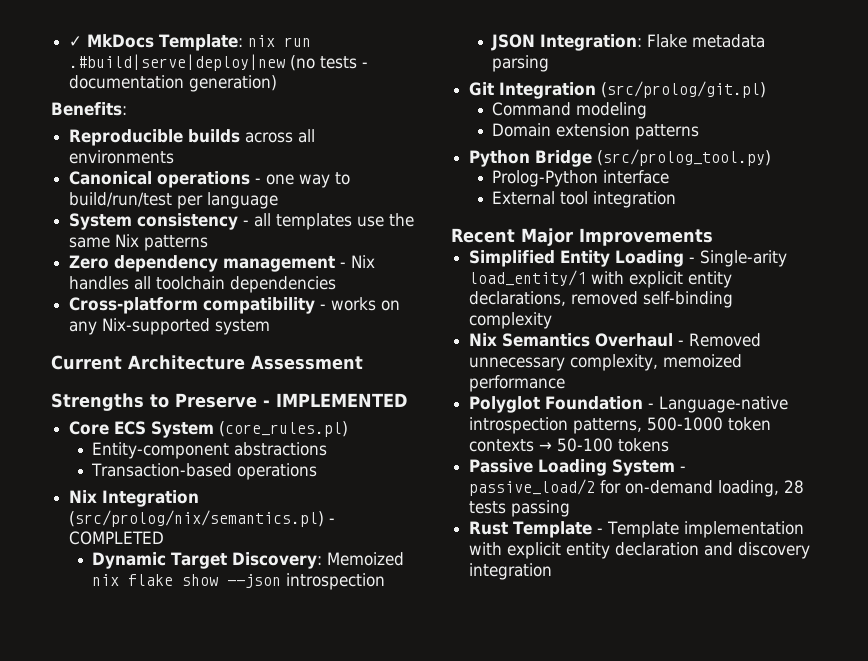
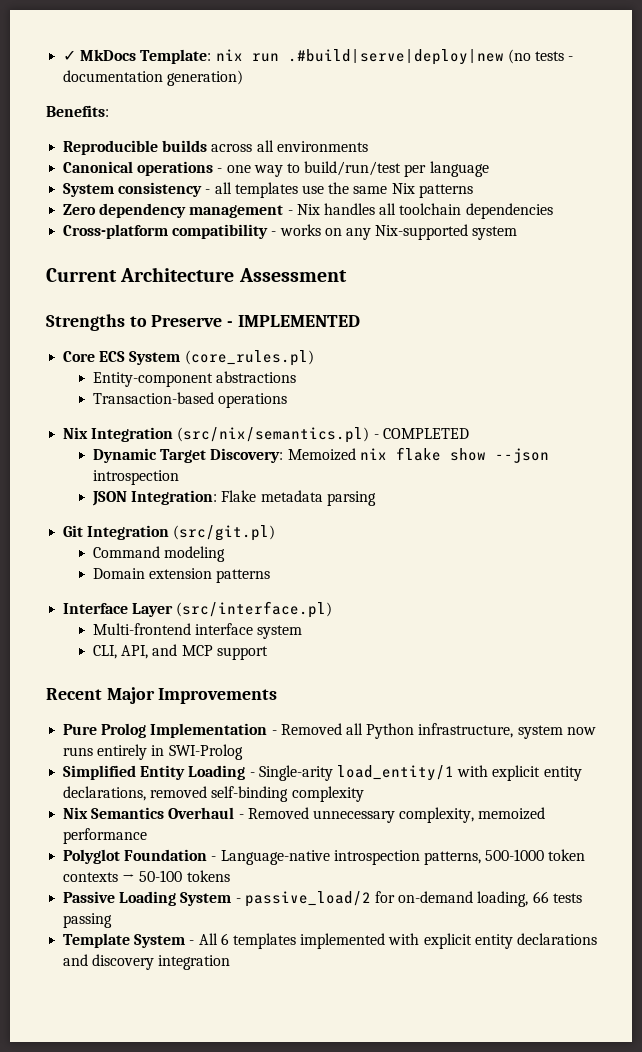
[69,510,325,527] (src/prolog/nix/semantics.pl) -> [177,427,370,443] (src/nix/semantics.pl)
[601,81,767,98] (src/prolog/git.pl) -> [173,525,276,541] (src/git.pl)
[469,149,772,167] [492,170,670,187] [492,191,677,208] [451,228,713,246] Python Bridge (src/prolog_tool.py) // Prolog-Python interface // External tool integration // Recent Major Improvements -> [63,601,333,618] [93,623,303,639] [93,644,268,660] [46,687,278,704] [63,723,596,739] [63,744,243,760] Interface Layer (src/interface.pl) // Multi-frontend interface system // CLI, API, and MCP support // Recent Major Improvements // Pure Prolog Implementation - Removed all Python infrastructure, system now runs entirely in SWI-Prolog
[784,480,805,494] 28 -> [532,891,549,903] 66
[469,521,805,538] [469,542,700,559] Rust Template - Template implementation with explicit entity declaration -> [63,933,597,949] Template System - All 6 templates implemented with explicit entity declarations

